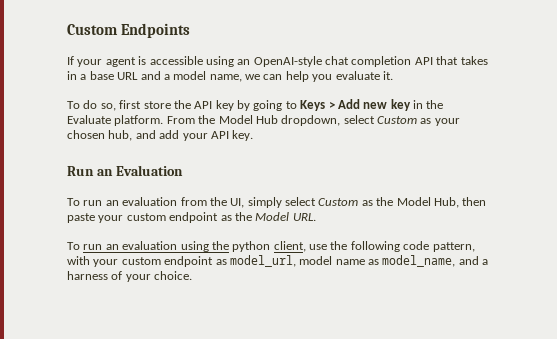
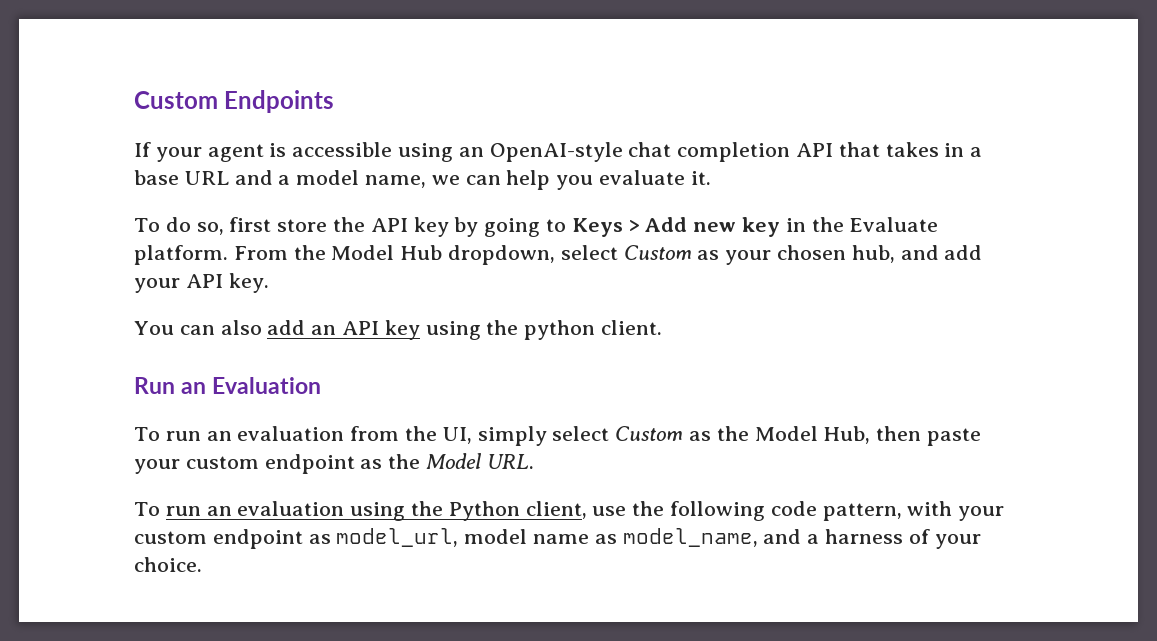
(254, 135) none -> [134,320,663,340] // You can also add an API key using the python client.
[232,241,271,252] python -> [448,501,520,521] Python

